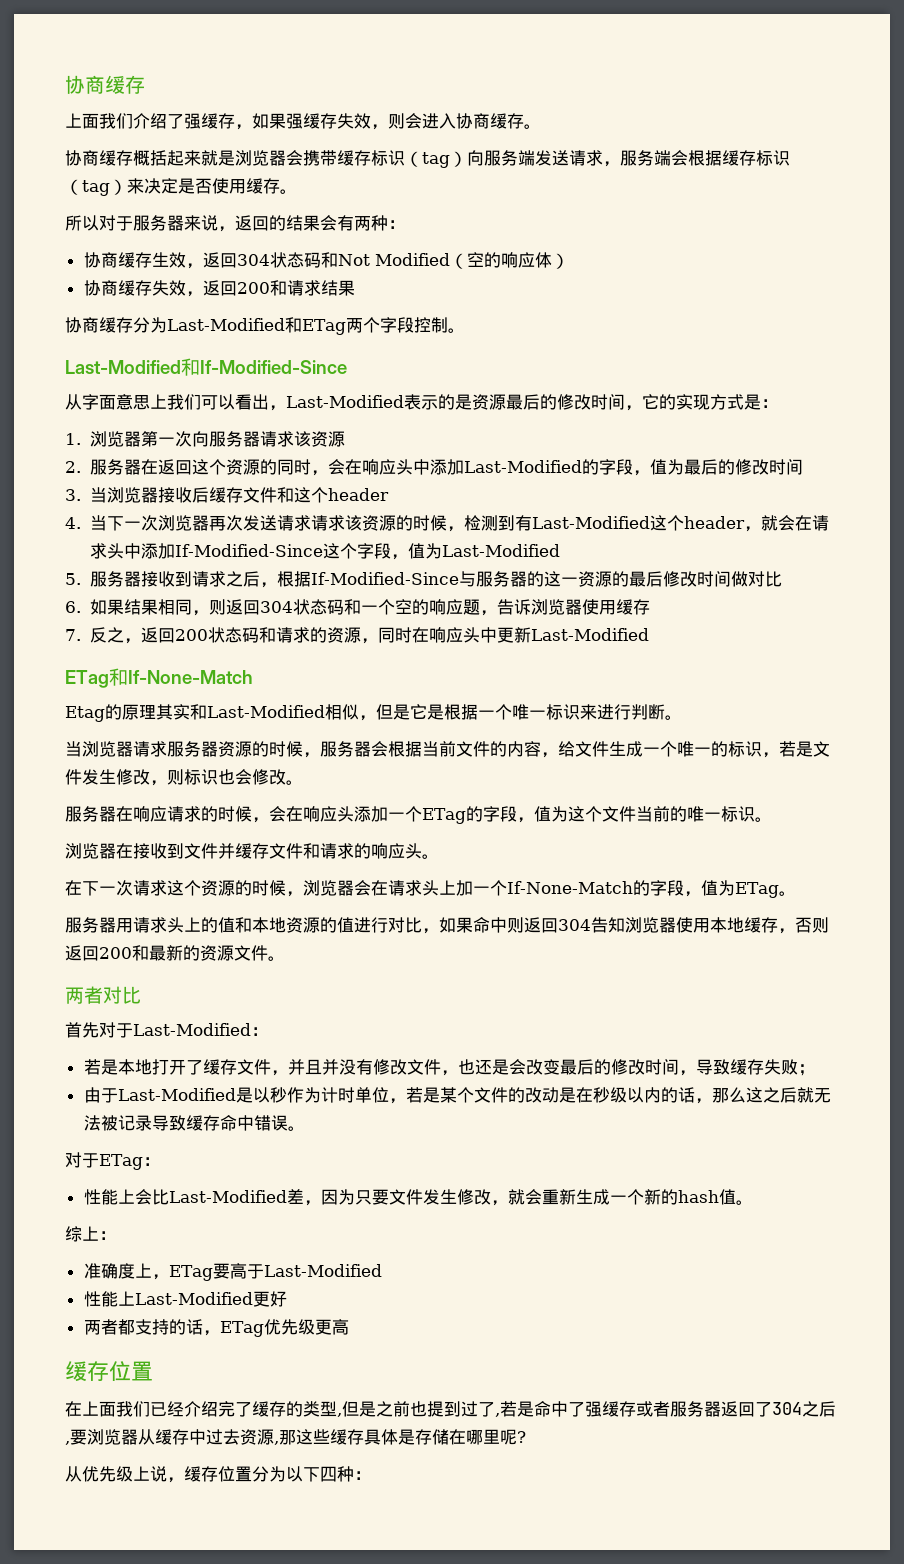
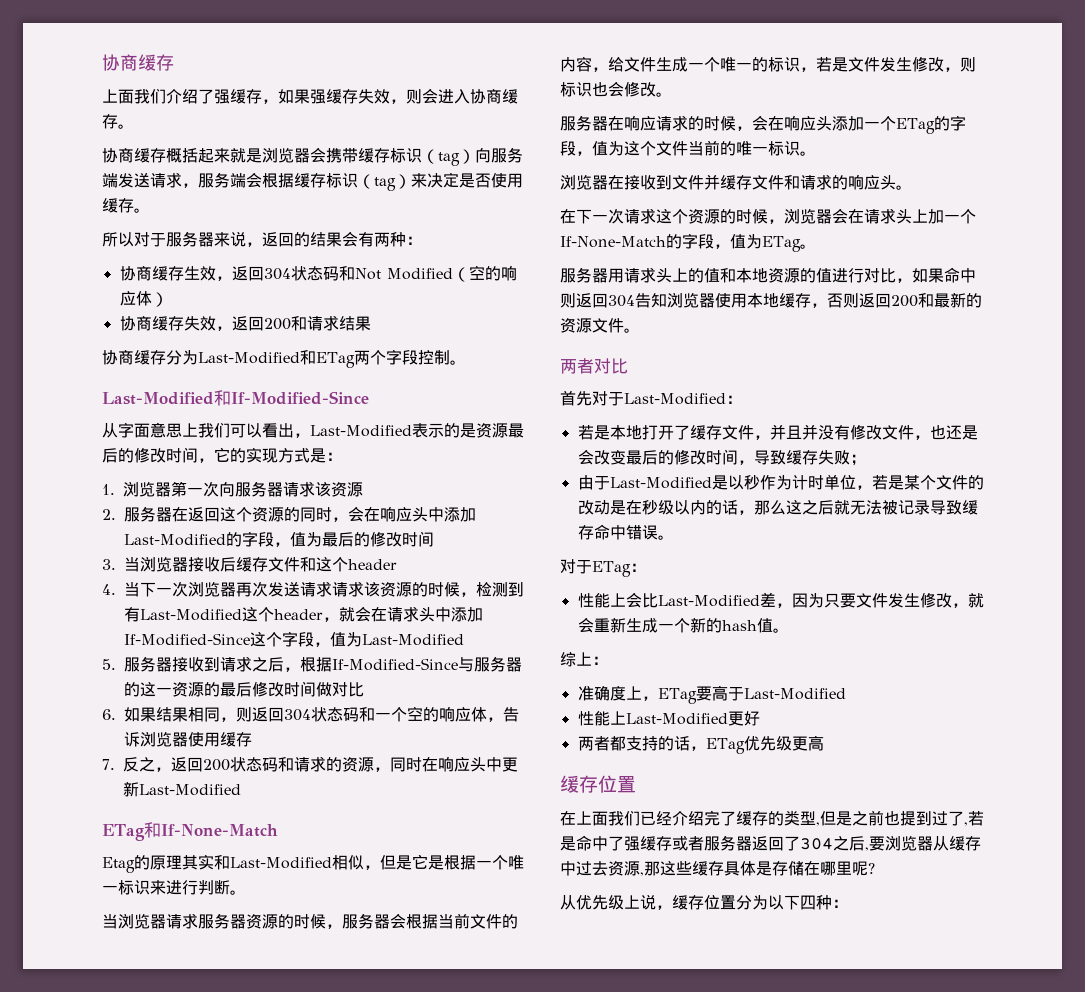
[462,599,480,615] 题 -> [471,707,487,722] 体

